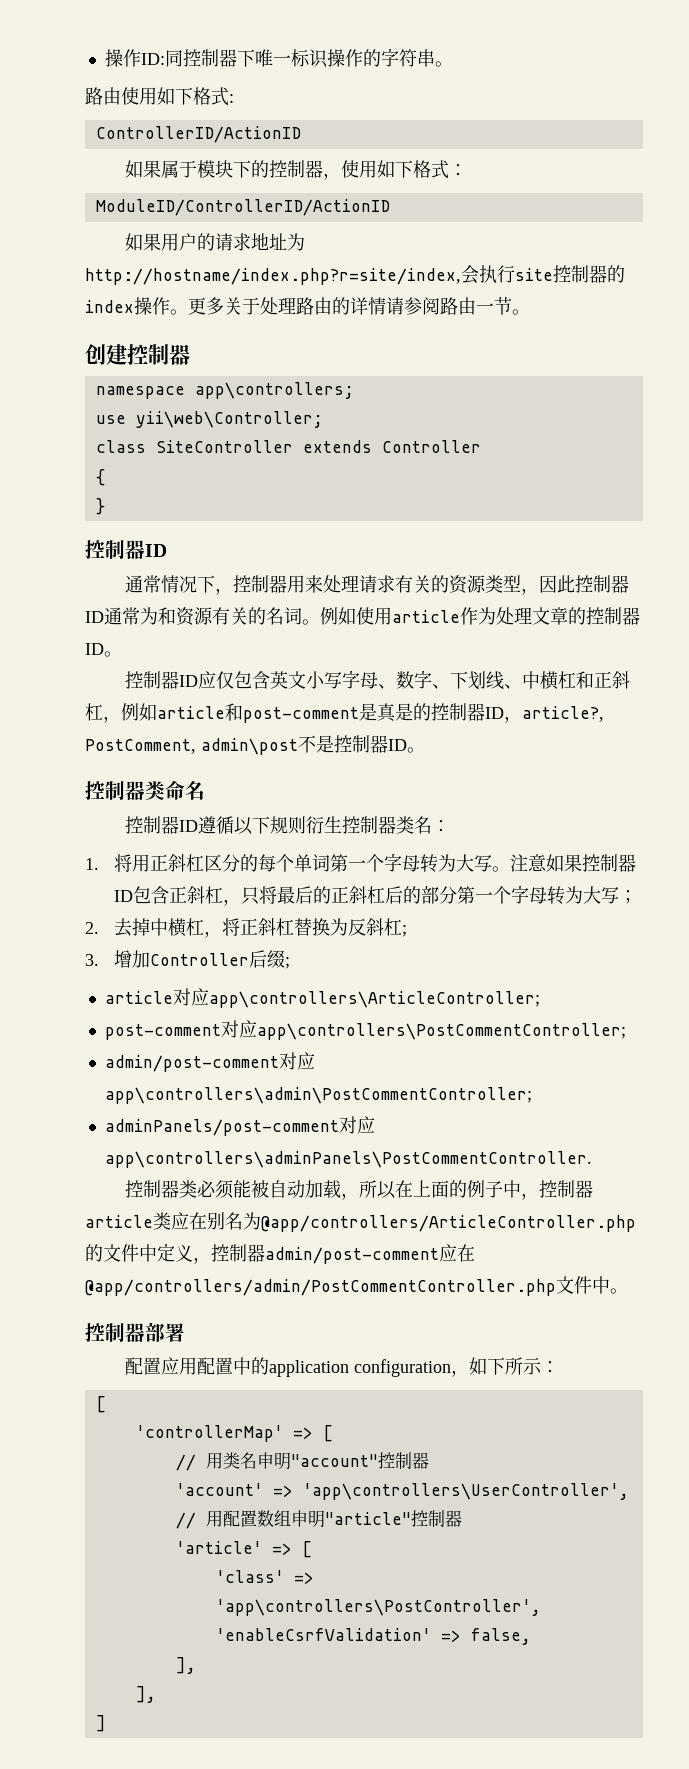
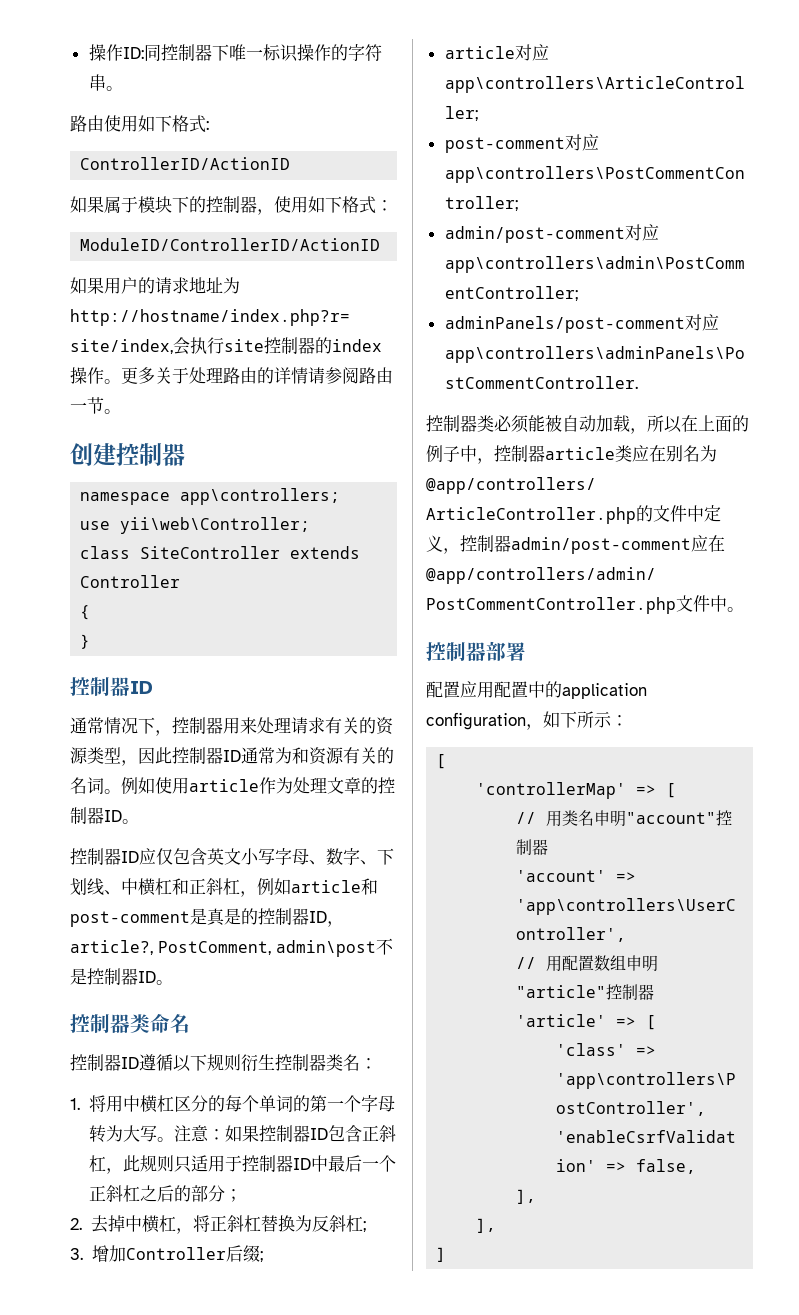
[149,854,186,872] 正斜 -> [122,1095,157,1113] 中横
(330, 863) none -> [292,1095,310,1112] 的
(547, 863) none -> [207,1129,225,1140] ：
[240,885,619,905] 只将最后的正斜杠后的部分第一个字母转为大写 -> [122,1155,396,1173] [88,1185,225,1202] 此规则只适用于控制器ID中最后一个正斜杠之后的部分

